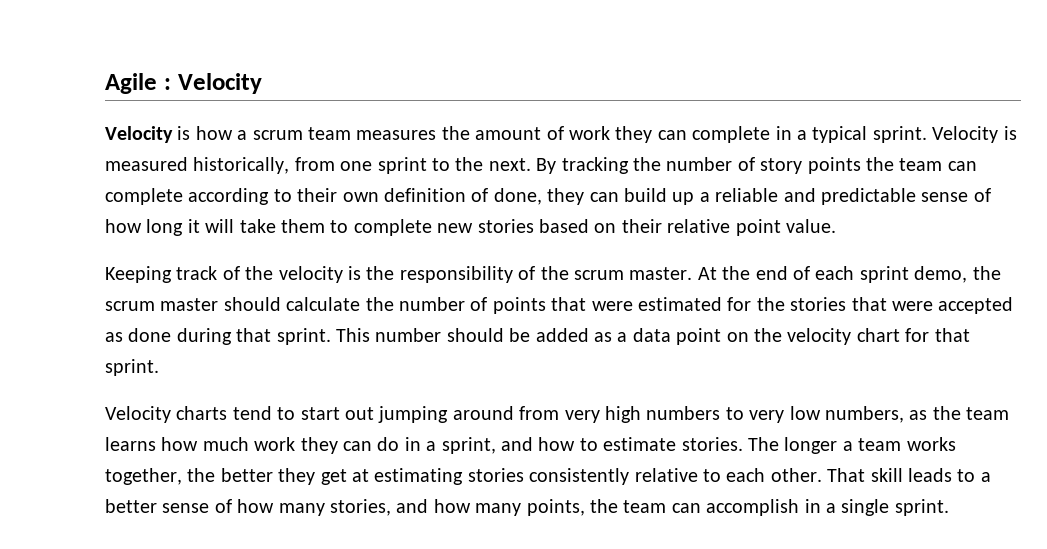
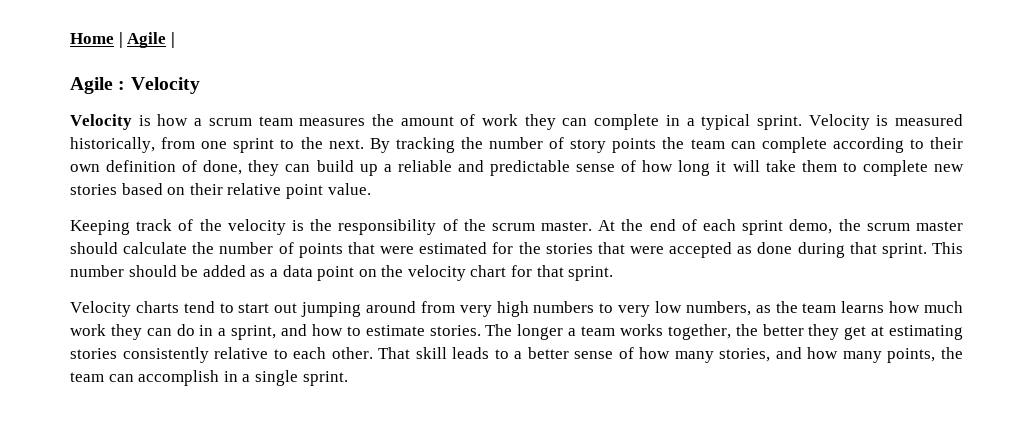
(105, 83) none -> [70,32,175,48] Home | Agile | //

